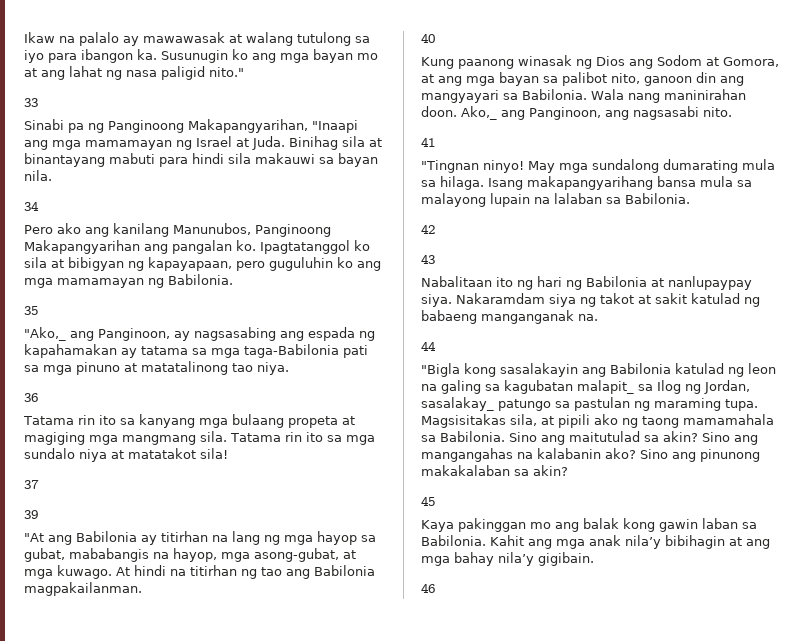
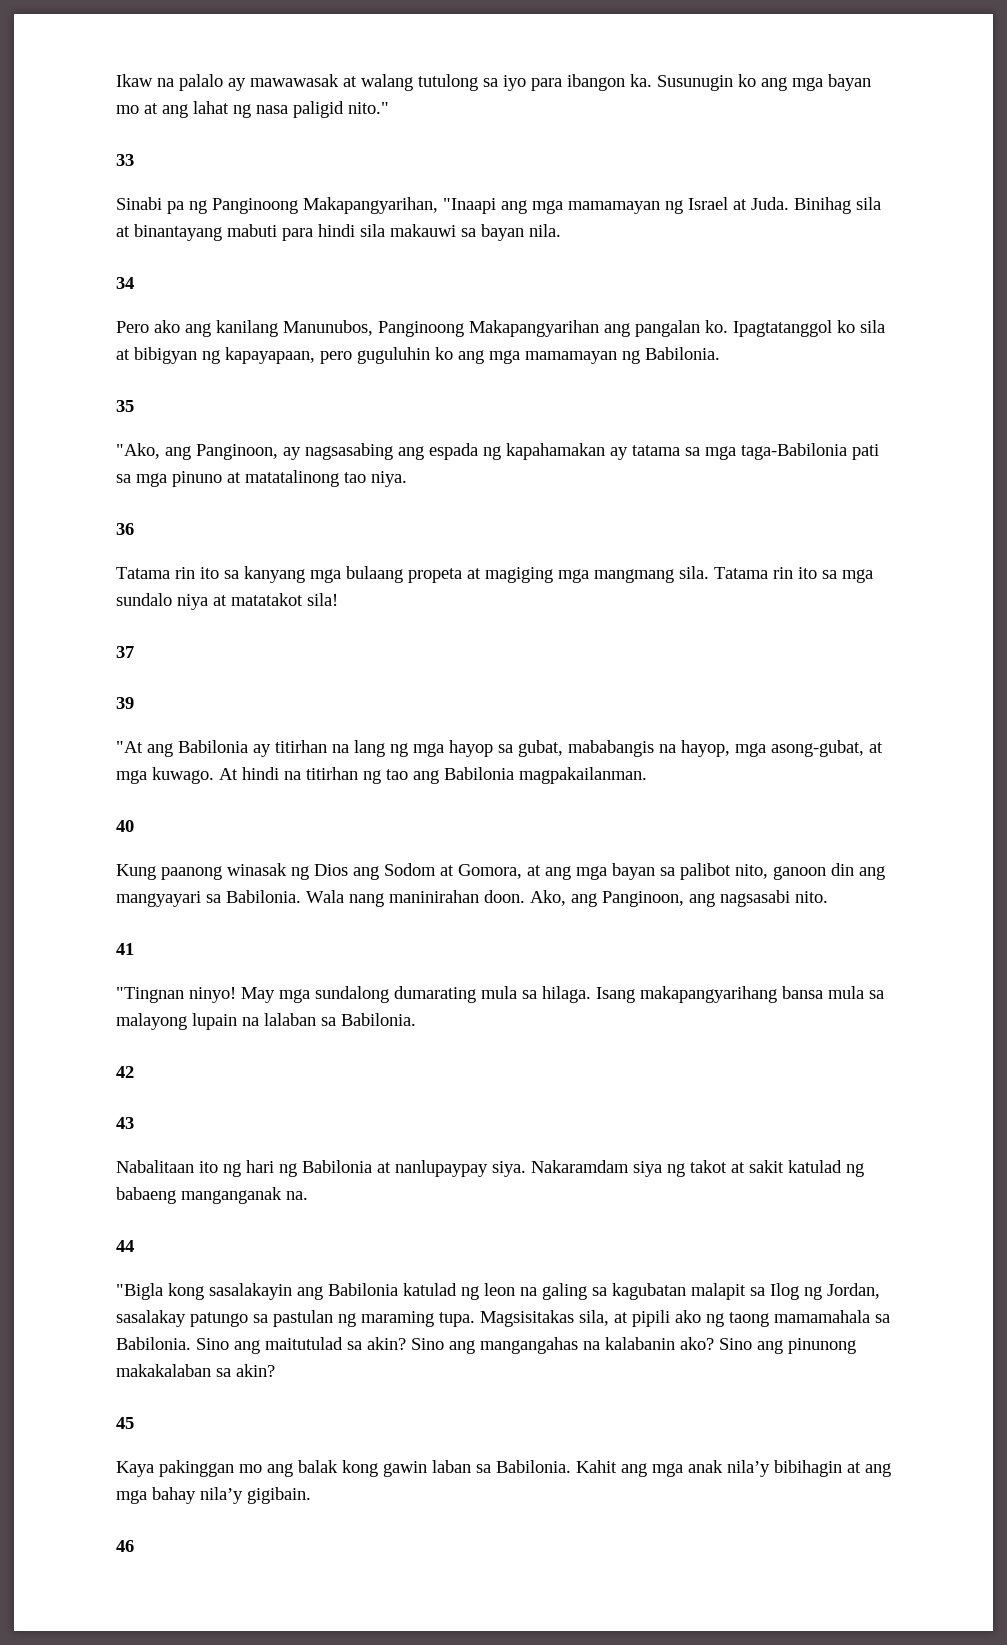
[24,327,66,341] "Ako,_ -> [116,443,160,459] "Ako,
[461,106,497,120] Ako,_ -> [530,890,566,906] Ako,
[577,380,634,394] malapit_ -> [691,1283,746,1300] malapit
[421,397,494,411] sasalakay_ -> [116,1310,186,1327] sasalakay

